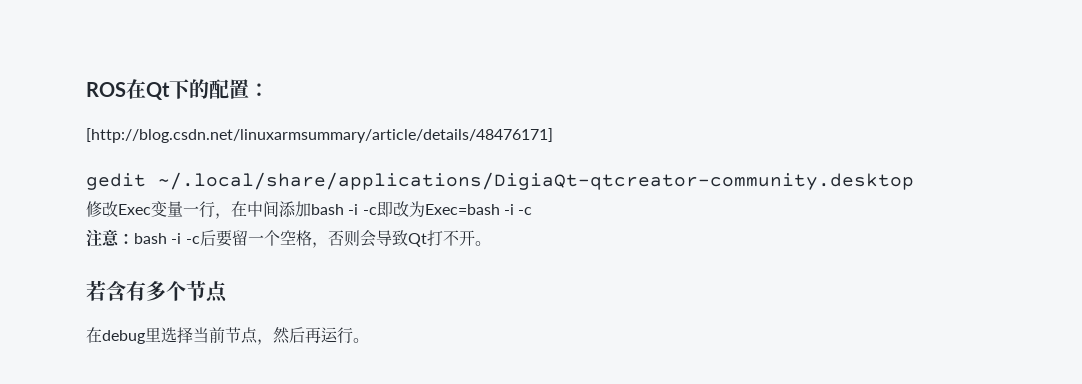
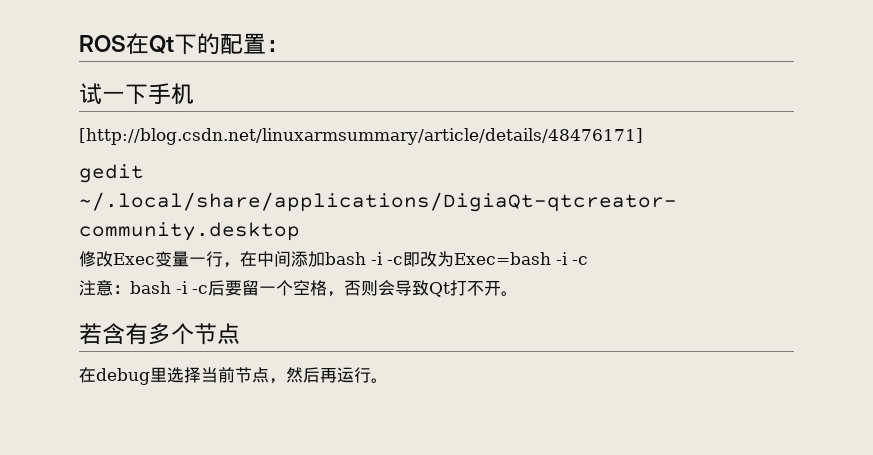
(269, 90) none -> [79,83,194,105] // 试一下手机

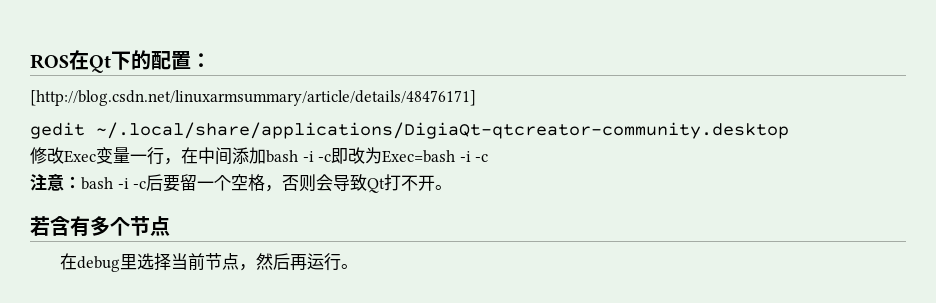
[79,83,194,105] // 试一下手机 -> (211, 60) none

